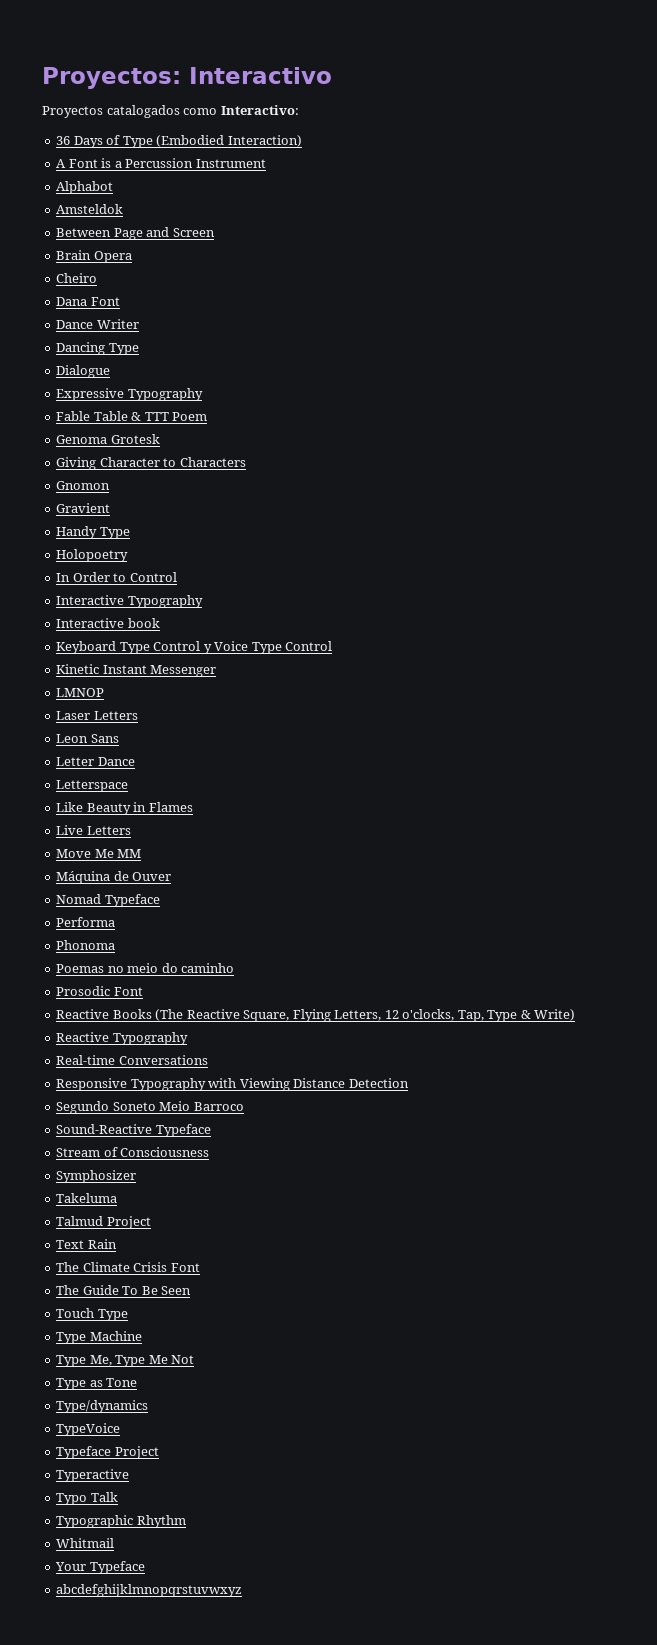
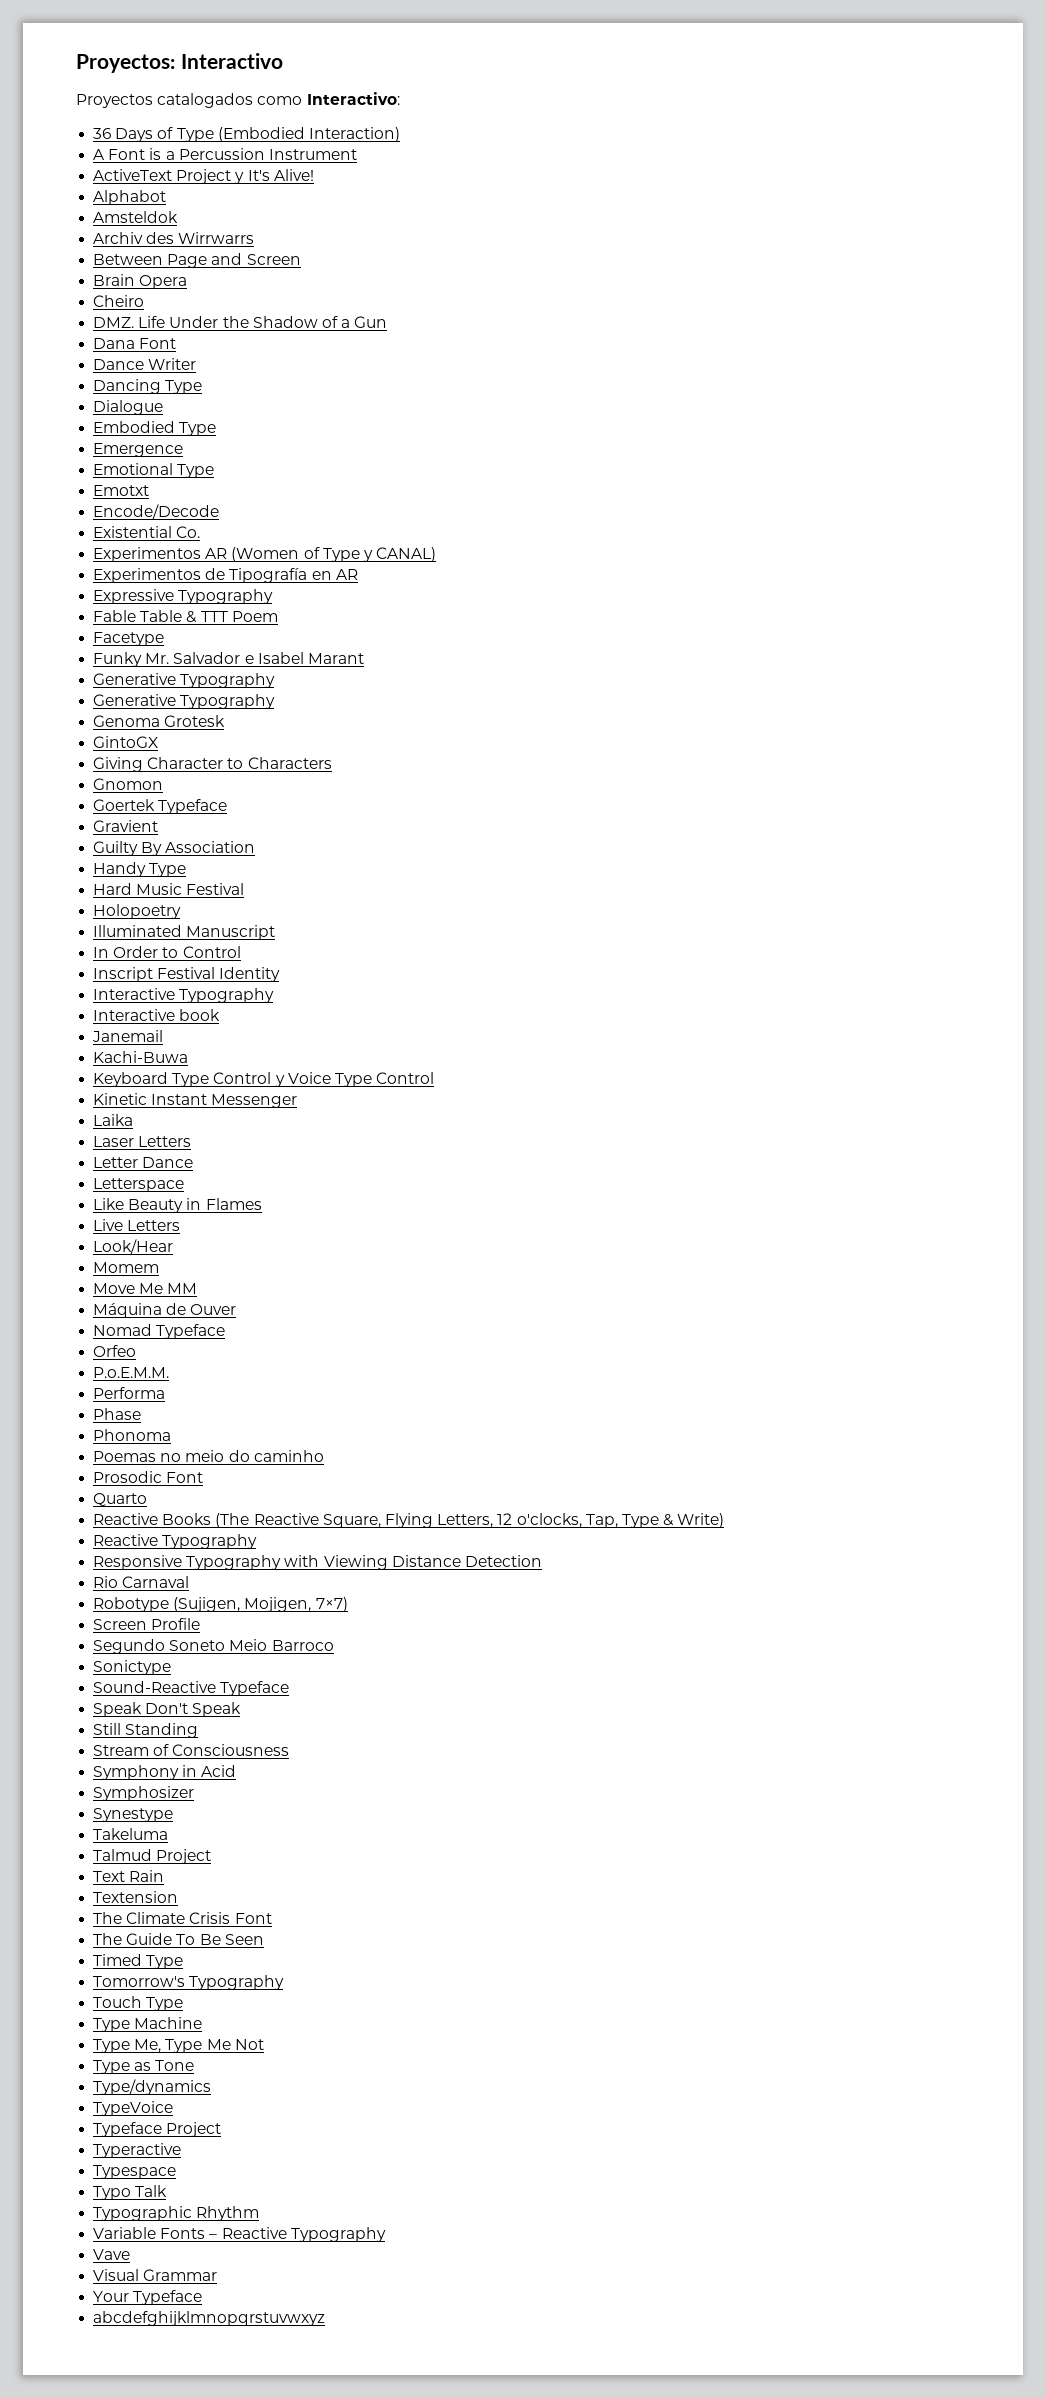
(266, 163) none -> [93,169,314,184] // ActiveText Project y It's Alive!
(124, 209) none -> [93,232,255,244] // Archiv des Wirrwarrs
(98, 278) none -> [93,316,388,328] // DMZ. Life Under the Shadow of a Gun
(111, 371) none -> [93,421,217,436] [93,443,184,457] [93,463,215,478] [93,485,150,496] [93,504,220,519] [93,526,201,538] [93,547,437,562] [93,568,358,583] // Embodied Type // Emergence // Emotional Type // Emotxt // Encode/Decode // Existential Co. // Experimentos AR (Women of Type y CANAL) // Experimentos de Tipografía en AR
(208, 416) none -> [93,632,165,646] [93,652,364,667] [93,673,276,688] [93,694,276,709] // Facetype // Funky Mr. Salvador e Isabel Marant // Generative Typography // Generative Typography
(160, 439) none -> [93,736,159,748] // GintoGX
(111, 485) none -> [93,799,228,814] // Goertek Typeface
(111, 508) none -> [93,841,256,856] // Guilty By Association
(130, 533) none -> [93,883,245,895] // Hard Music Festival
(129, 555) none -> [93,925,276,940] // Illuminated Manuscript
(177, 577) none -> [93,967,281,982] // Inscript Festival Identity
(160, 623) none -> [92,1030,164,1042] [93,1051,189,1063] // Janemail // Kachi-Buwa
[56,688,105,697] LMNOP -> [93,1114,134,1126] Laika
[56,734,119,743] // Leon Sans -> (192, 1141) none
(131, 830) none -> [93,1239,174,1254] [93,1262,160,1273] // Look/Hear // Momem
(160, 900) none -> [93,1345,137,1357] [93,1367,170,1378] // Orfeo // P.o.E.M.M.
(116, 922) none -> [93,1408,142,1420] // Phase
(143, 991) none -> [93,1493,148,1506] // Quarto
[56,1055,208,1065] // Real-time Conversations -> (258, 1541) none
(409, 1083) none -> [93,1576,190,1588] [93,1597,348,1612] [93,1618,201,1630] // Rio Carnaval // Robotype (Sujigen, Mojigen, 7×7) // Screen Profile
(244, 1106) none -> [93,1660,172,1675] // Sonictype
(211, 1130) none -> [93,1702,242,1717] [93,1723,199,1738] // Speak Don't Speak // Still Standing
(210, 1152) none -> [93,1765,237,1780] // Symphony in Acid
(137, 1176) none -> [93,1808,174,1822] // Synestype
(117, 1244) none -> [93,1891,179,1903] // Textension
(192, 1290) none -> [93,1954,184,1969] [93,1975,285,1990] // Timed Type // Tomorrow's Typography
(130, 1475) none -> [93,2165,177,2179] // Typespace
[56,1538,115,1548] Whitmail -> [93,2227,386,2242] [93,2249,131,2260] [93,2269,218,2281] Variable Fonts – Reactive Typography // Vave // Visual Grammar

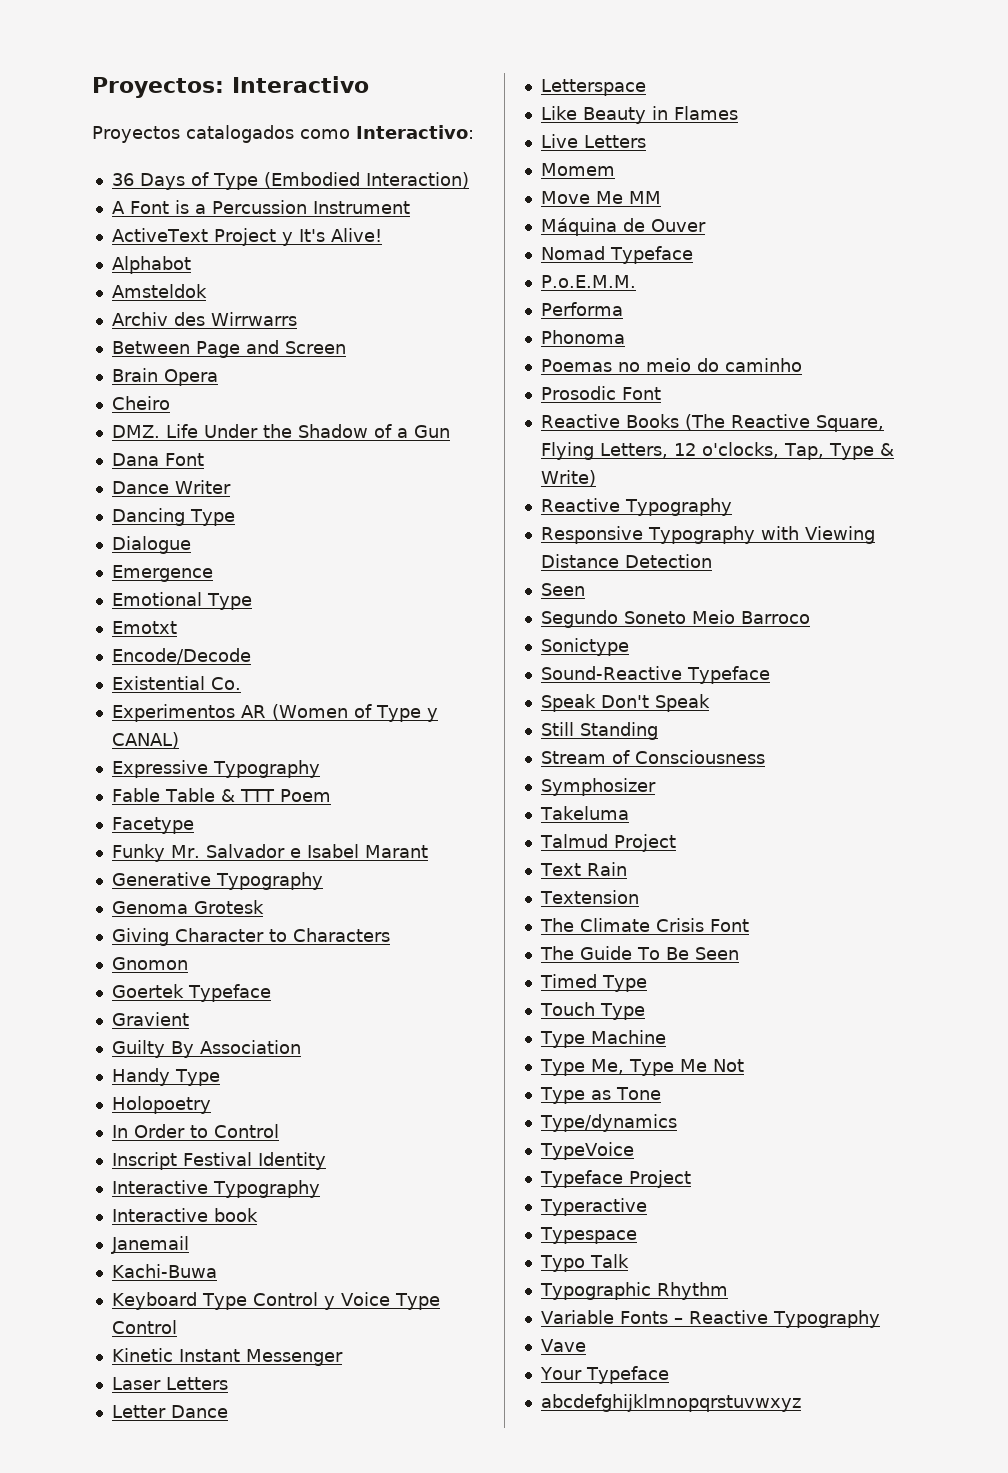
[93,421,217,436] // Embodied Type -> (191, 545) none
[93,568,358,583] // Experimentos de Tipografía en AR -> (179, 740) none
[93,694,276,709] // Generative Typography -> (323, 881) none
[93,736,159,748] // GintoGX -> (264, 907) none
[93,883,245,895] // Hard Music Festival -> (220, 1077) none
[93,925,276,940] // Illuminated Manuscript -> (211, 1105) none
[93,1114,134,1126] // Laika -> (343, 1357) none
[93,1239,174,1254] // Look/Hear -> (646, 141) none
[93,1345,137,1357] // Orfeo -> (693, 255) none
[93,1408,142,1420] // Phase -> (623, 309) none
[93,1493,148,1506] // Quarto -> (661, 393) none
[93,1576,190,1588] [93,1597,348,1612] [93,1618,201,1630] Rio Carnaval // Robotype (Sujigen, Mojigen, 7×7) // Screen Profile -> [540,583,585,596] Seen
[93,1765,237,1780] // Symphony in Acid -> (765, 757) none
[93,1808,174,1822] // Synestype -> (656, 787) none
[93,1975,285,1990] // Tomorrow's Typography -> (647, 983) none
[93,2269,218,2281] // Visual Grammar -> (586, 1345) none

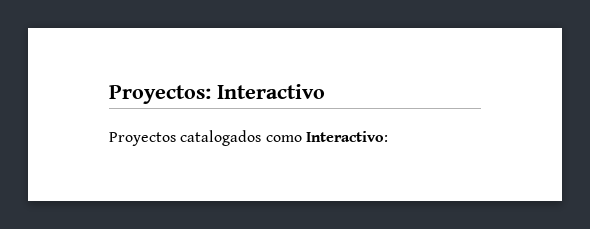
[111,172,469,190] [111,200,410,214] [111,228,382,246] [111,256,191,274] [111,284,207,298] [111,312,297,326] [111,340,346,358] [111,368,218,386] [111,396,170,410] [111,424,450,438] [111,453,204,466] [111,480,231,494] [111,508,235,526] [111,536,191,554] [111,565,213,582] [111,592,252,610] [111,621,177,634] [111,648,251,664] [111,676,241,690] [111,704,438,722] [111,732,179,748] [111,760,320,778] [111,788,331,802] [111,817,194,834] [111,844,428,862] [111,872,323,890] [111,900,264,914] [111,928,390,946] [111,957,188,970] [111,984,271,1002] [111,1012,189,1026] [111,1040,301,1058] [111,1068,220,1086] [111,1096,211,1114] [111,1124,279,1138] [111,1152,326,1170] [111,1180,320,1198] [111,1208,258,1222] [110,1236,189,1254] [111,1264,217,1278] [111,1292,440,1310] [111,1320,177,1334] [111,1348,343,1366] [111,1377,228,1390] [111,1405,228,1418] [540,79,646,96] [540,106,738,124] [540,134,646,148] [540,163,615,176] [540,191,661,204] [540,218,706,236] [540,246,693,264] [540,275,636,288] [540,302,623,316] [540,330,625,344] [540,358,802,372] [540,386,661,400] [540,414,884,432] [540,442,894,460] [540,470,596,486] [540,498,732,516] [540,526,875,544] [540,554,712,568] [540,583,585,596] [540,610,810,628] [540,638,629,656] [540,666,770,684] [540,694,710,712] [540,722,658,740] [540,750,765,764] [540,778,656,796] [539,806,629,820] [539,834,676,852] [539,862,627,876] [539,890,639,904] [539,918,749,932] [539,946,739,960] [539,974,647,992] [539,1002,645,1020] [539,1030,666,1048] [539,1059,744,1076] [539,1087,661,1104] [539,1114,677,1132] [539,1142,634,1160] [539,1170,691,1188] [539,1198,647,1216] [539,1227,637,1244] [539,1254,629,1272] [539,1282,728,1300] [540,1310,880,1328] [540,1339,586,1352] [539,1366,669,1384] [540,1394,801,1412] // 36 Days of Type (Embodied Interaction) // A Font is a Percussion Instrument // ActiveText Project y It's Alive! // Alphabot // Amsteldok // Archiv des Wirrwarrs // Between Page and Screen // Brain Opera // Cheiro // DMZ. Life Under the Shadow of a Gun // Dana Font // Dance Writer // Dancing Type // Dialogue // Emergence // Emotional Type // Emotxt // Encode/Decode // Existential Co. // Experimentos AR (Women of Type y CANAL) // Expressive Typography // Fable Table & TTT Poem // Facetype // Funky Mr. Salvador e Isabel Marant // Generative Typography // Genoma Grotesk // Giving Character to Characters // Gnomon // Goertek Typeface // Gravient // Guilty By Association // Handy Type // Holopoetry // In Order to Control // Inscript Festival Identity // Interactive Typography // Interactive book // Janemail // Kachi-Buwa // Keyboard Type Control y Voice Type Control // Kinetic Instant Messenger // Laser Letters // Letter Dance // Letterspace // Like Beauty in Flames // Live Letters // Momem // Move Me MM // Máquina de Ouver // Nomad Typeface // P.o.E.M.M. // Performa // Phonoma // Poemas no meio do caminho // Prosodic Font // Reactive Books (The Reactive Square, Flying Letters, 12 o'clocks, Tap, Type & Write) // Reactive Typography // Responsive Typography with Viewing Distance Detection // Seen // Segundo Soneto Meio Barroco // Sonictype // Sound-Reactive Typeface // Speak Don't Speak // Still Standing // Stream of Consciousness // Symphosizer // Takeluma // Talmud Project // Text Rain // Textension // The Climate Crisis Font // The Guide To Be Seen // Timed Type // Touch Type // Type Machine // Type Me, Type Me Not // Type as Tone // Type/dynamics // TypeVoice // Typeface Project // Typeractive // Typespace // Typo Talk // Typographic Rhythm // Variable Fonts – Reactive Typography // Vave // Your Typeface // abcdefghijklmnopqrstuvwxyz -> (388, 136) none

